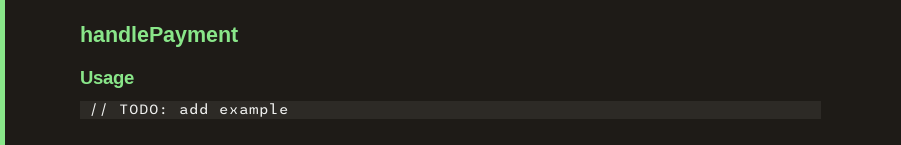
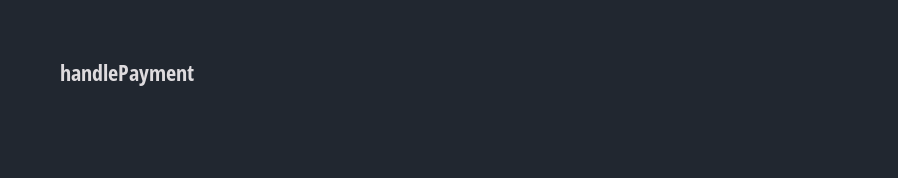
[80,71,134,88] [88,103,289,117] // Usage // // TODO: add example -> (194, 75) none

